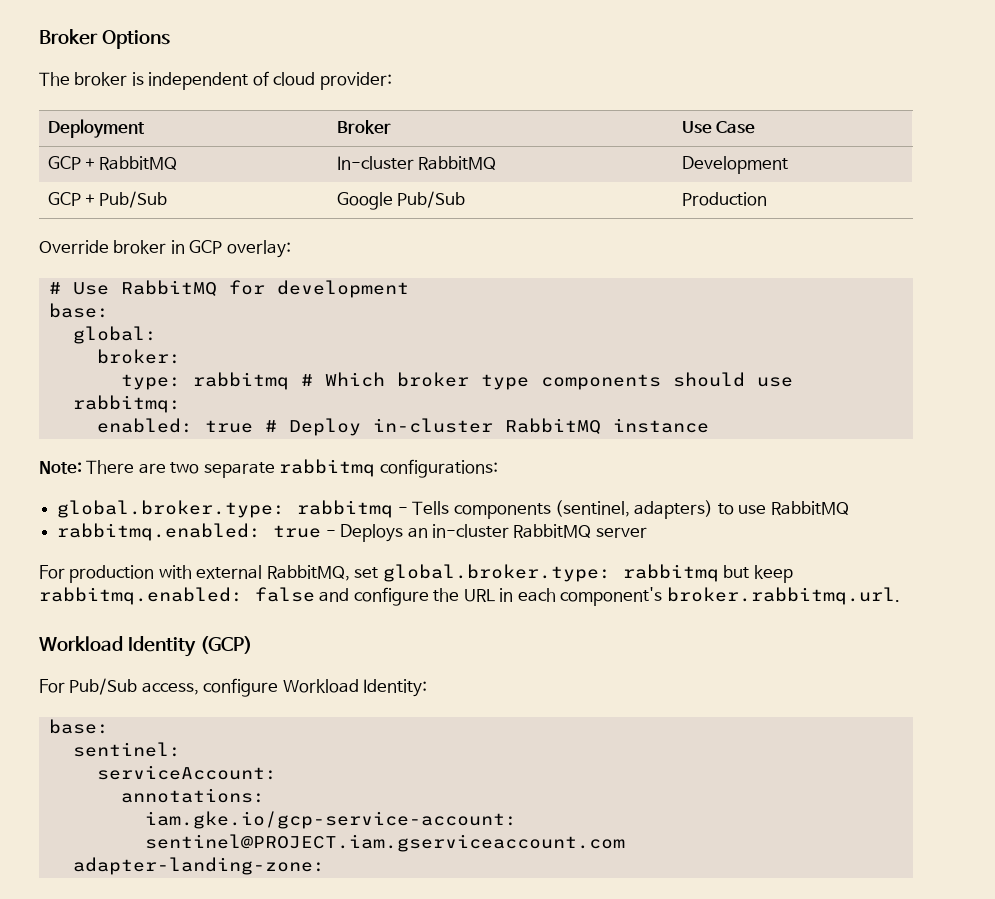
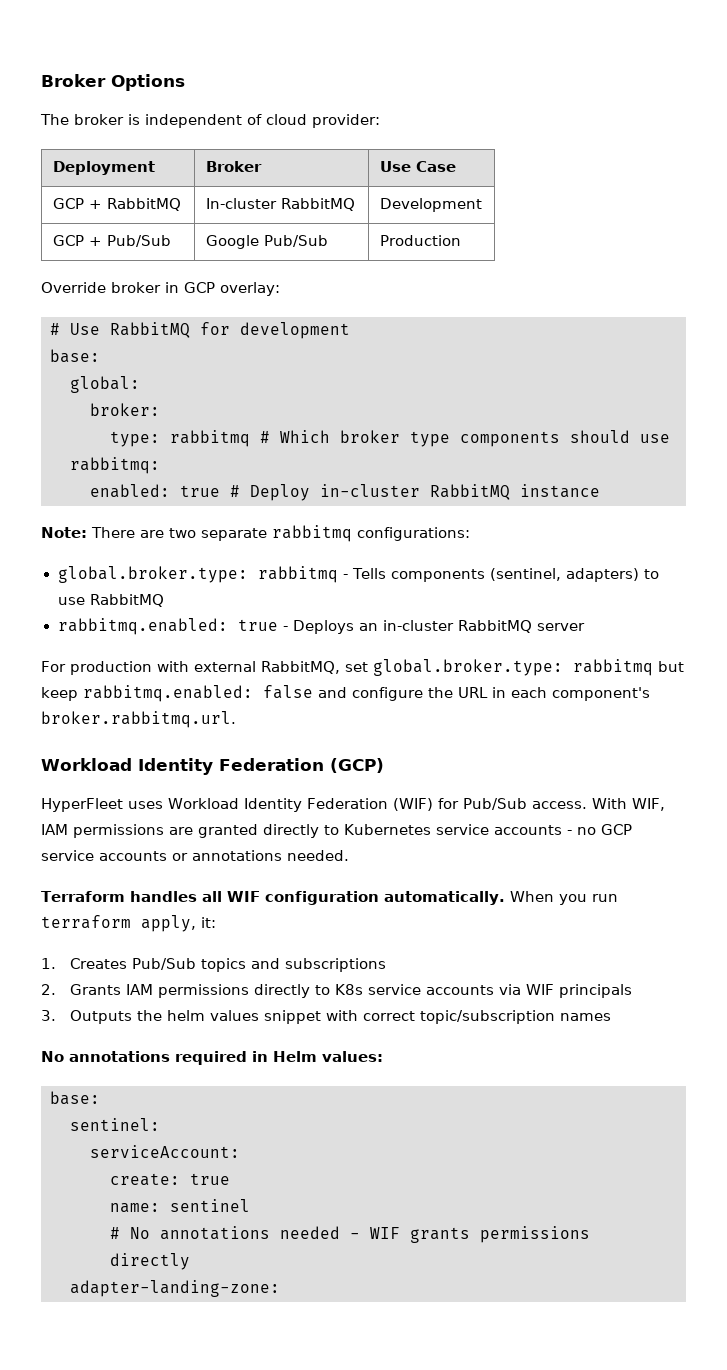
(196, 646) none -> [219,758,324,771] Federation
[39,678,428,697] [48,719,109,734] [72,742,181,757] [96,765,277,780] [120,788,265,803] [144,811,517,829] [144,834,625,852] For Pub/Sub access, configure Workload Identity: // base: // sentinel: // serviceAccount: // annotations: // iam.gke.io/gcp-service-account: sentinel@PROJECT.iam.gserviceaccount.com -> [41,798,665,812] [41,824,632,838] [41,850,349,861] [41,891,618,905] [41,915,216,932] [41,958,387,972] [41,984,633,998] [41,1010,612,1024] [41,1051,383,1065] [50,1091,100,1105] [70,1118,160,1131] [90,1145,240,1158] [110,1173,230,1186] [110,1199,250,1213] [110,1226,590,1243] [110,1253,190,1270] HyperFleet uses Workload Identity Federation (WIF) for Pub/Sub access. With WIF, IAM permissions are granted directly to Kubernetes service accounts - no GCP service accounts or annotations needed. // Terraform handles all WIF configuration automatically. When you run terraform apply, it: // 1. Creates Pub/Sub topics and subscriptions // 2. Grants IAM permissions directly to K8s service accounts via WIF principals // 3. Outputs the helm values snippet with correct topic/subscription names // No annotations required in Helm values: // base: // sentinel: // serviceAccount: // create: true // name: sentinel // # No annotations needed - WIF grants permissions directly

